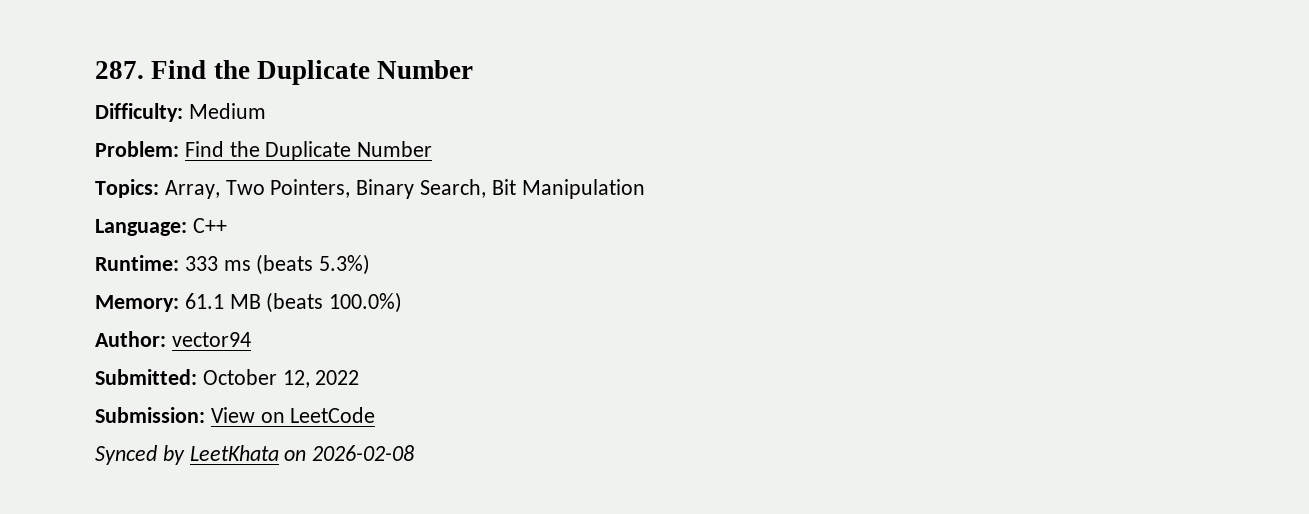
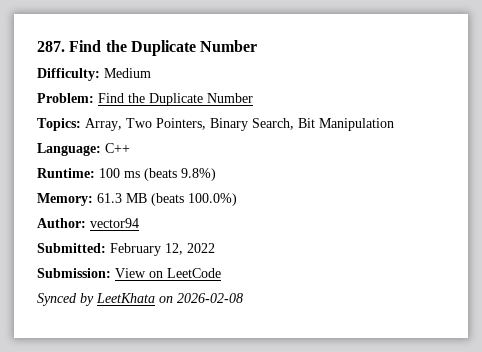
[184,256,218,271] 333 -> [99,168,120,178] 100
[319,254,371,275] 5.3%) -> [181,168,216,181] 9.8%)
[184,293,224,309] 61.1 -> [97,193,122,203] 61.3
[202,369,277,385] October -> [110,243,161,256] February

